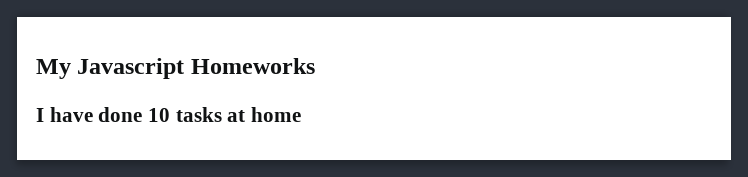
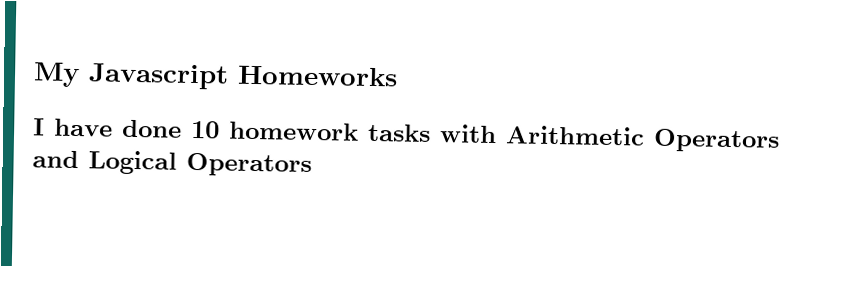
[175,107,302,122] tasks at home -> [229,121,780,153] [32,150,312,177] homework tasks with Arithmetic Operators and Logical Operators

